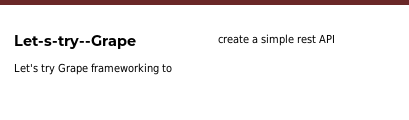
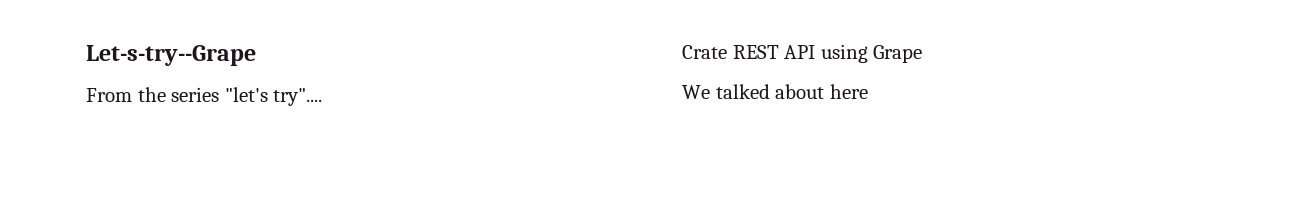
[14,63,172,75] [218,34,335,46] Let's try Grape frameworking to create a simple rest API -> [86,87,323,106] [682,44,923,63] [682,84,868,99] From the series "let's try".... // Crate REST API using Grape // We talked about here

